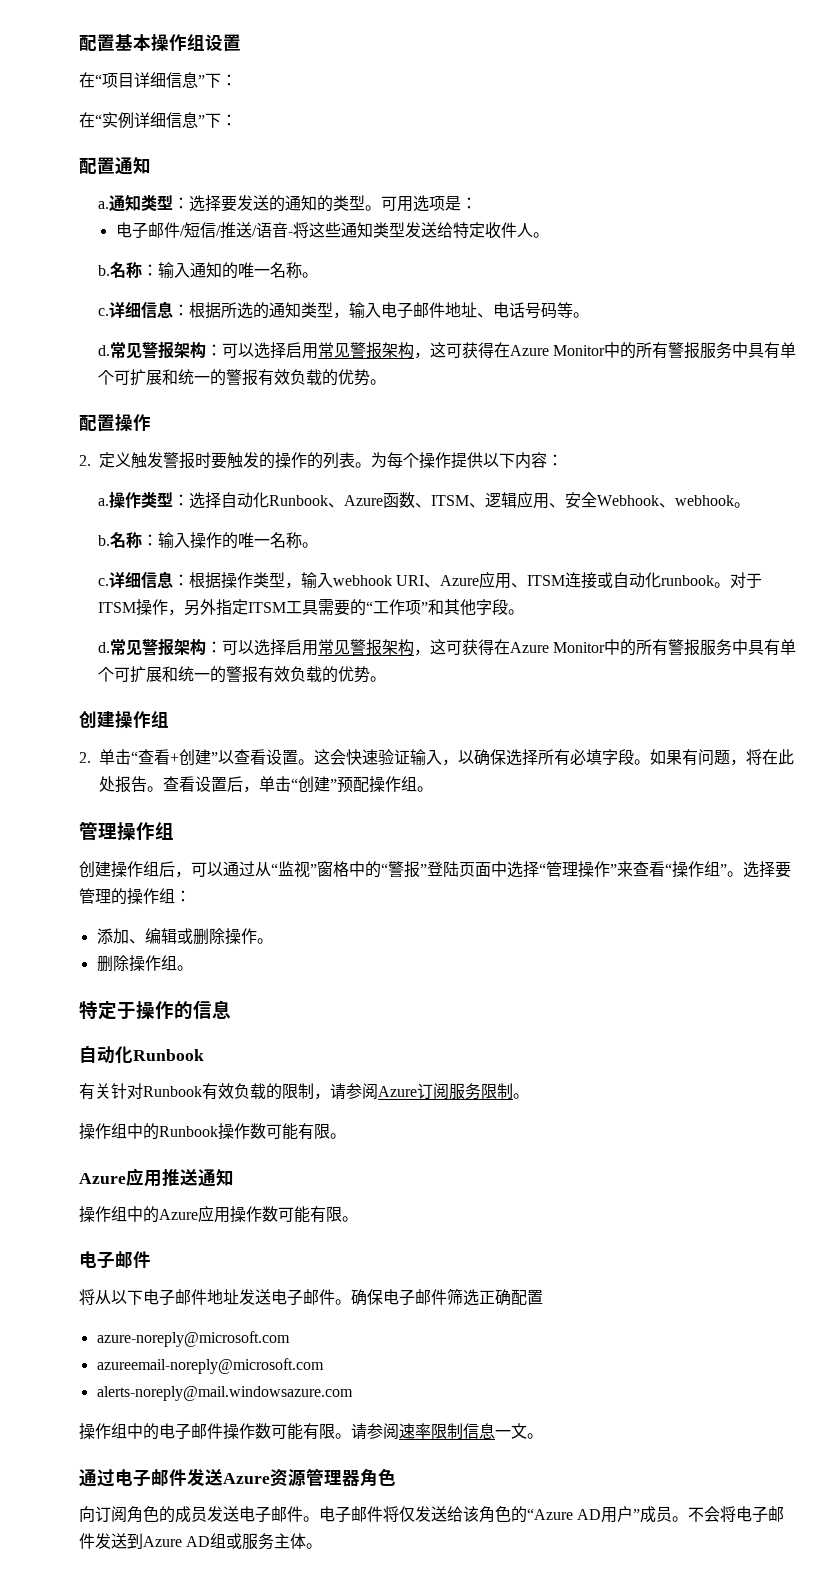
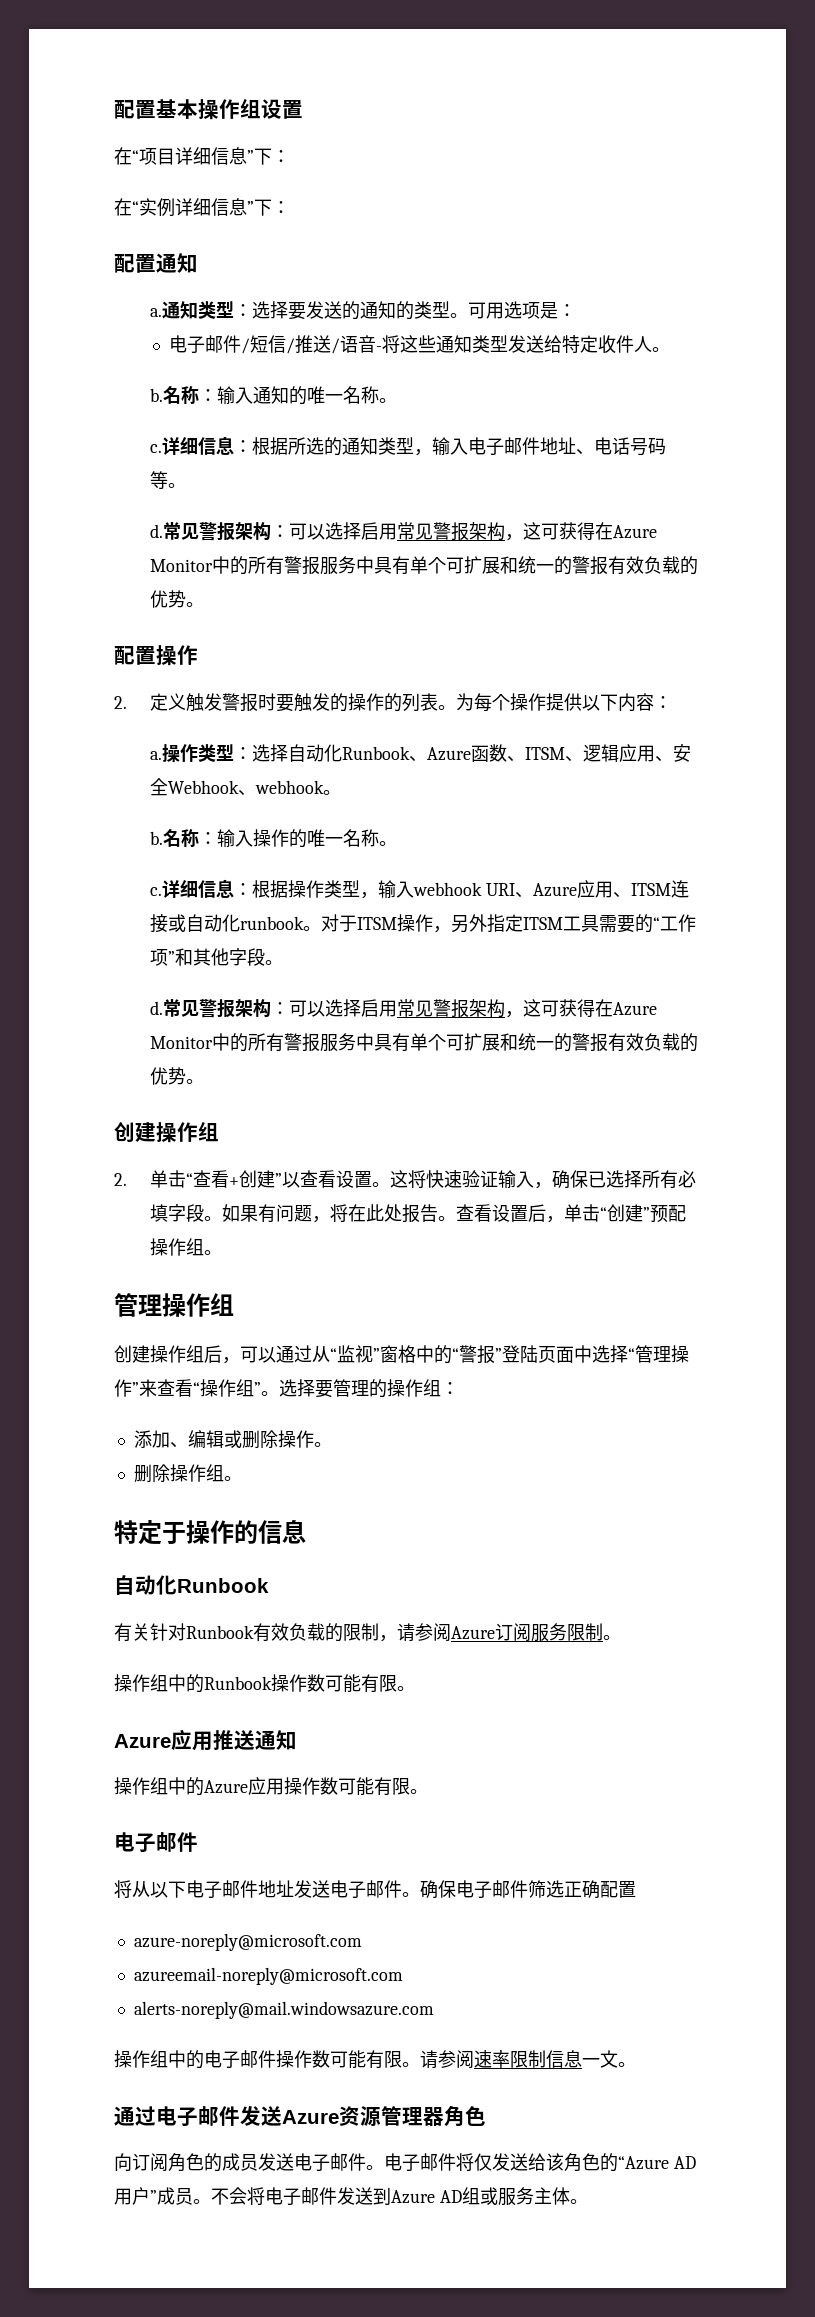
[330,749,346,765] 会 -> [407,1170,426,1188] 将
[458,749,506,766] 以确保 -> [551,1170,606,1189] 确保已

